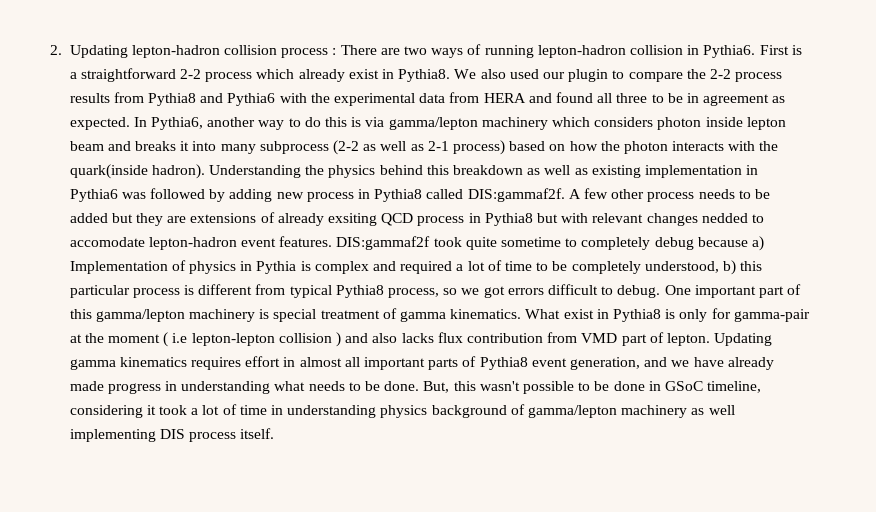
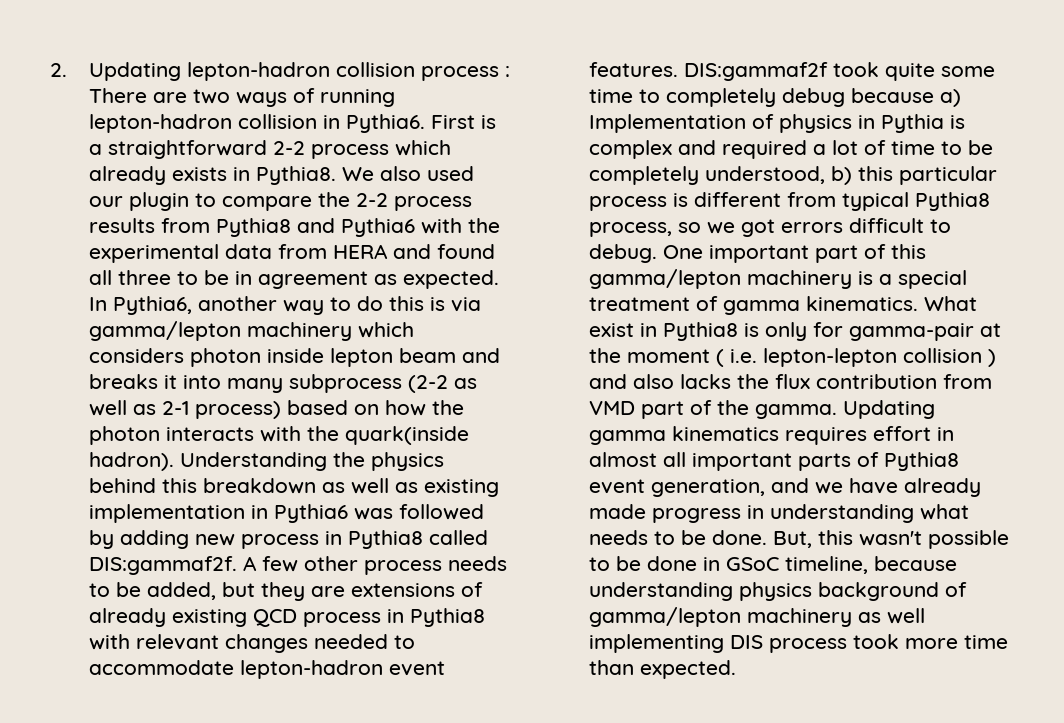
[348,69,379,79] exist -> [172,167,228,181] exists
[69,213,108,223] added -> [147,582,217,600] added,
[328,213,378,226] exsiting -> [172,609,248,627] existing
[536,213,558,223] but -> (486, 617) none
[701,213,764,223] [69,237,145,247] nedded to accomodate -> [314,634,416,649] [89,660,235,675] needed to accommodate
[501,237,562,247] sometime -> [941,66,996,77] [589,89,634,103] some time
(270, 314) none -> [879,274,893,285] a
[172,333,188,343] i.e -> [730,349,758,363] i.e.
(434, 338) none -> [737,374,770,389] the
[666,333,710,346] lepton. -> [717,400,838,419] the gamma.
[69,404,284,418] considering it took a lot of time in -> [874,556,958,571] because
[240,428,275,439] itself. -> [853,634,1009,649] [589,660,737,679] took more time than expected.

